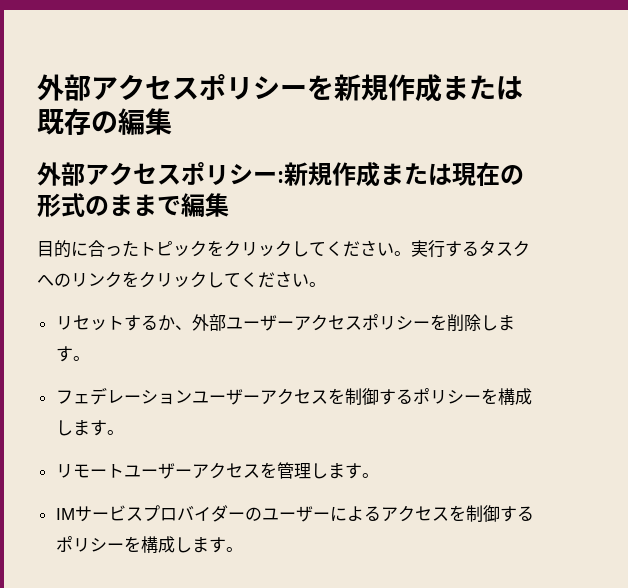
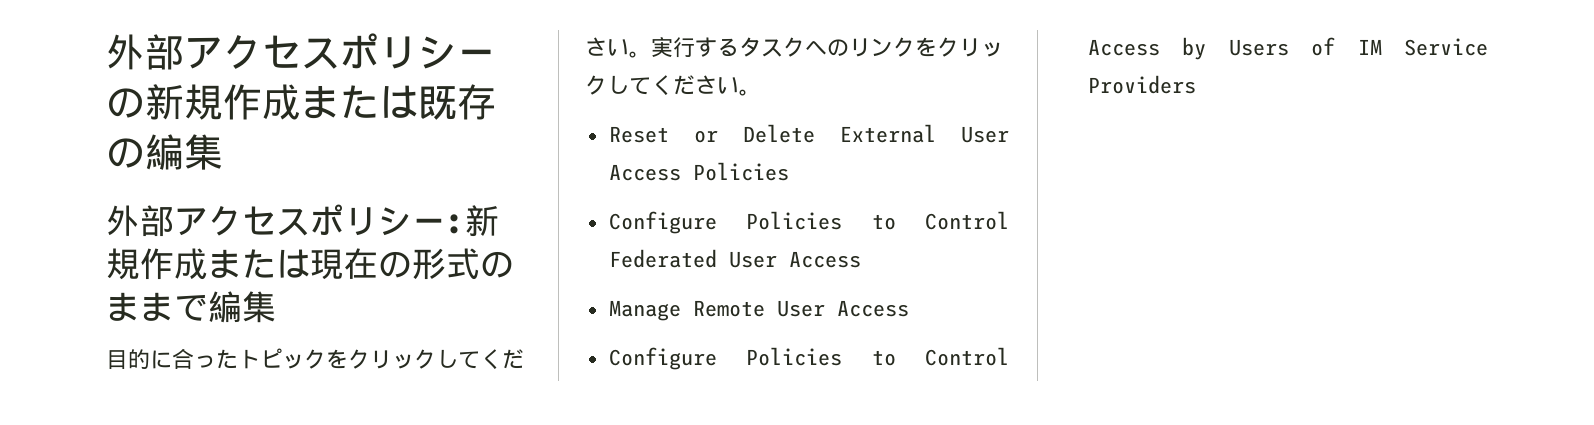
[37,74,334,101] 外部アクセスポリシーを -> [106,33,496,70] [106,88,145,118] 外部アクセスポリシーの
[55,314,515,331] [55,346,90,362] [55,387,532,405] [55,420,124,436] [55,462,379,479] [55,505,534,522] [55,536,243,553] リセットするか、外部ユーザーアクセスポリシーを削除します。 // フェデレーションユーザーアクセスを制御するポリシーを構成します。 // リモートユーザーアクセスを管理します。 // IMサービスプロバイダーのユーザーによるアクセスを制御するポリシーを構成します。 -> [608,124,1009,143] [608,162,789,181] [608,211,1009,234] [608,249,861,268] [608,300,909,321] [608,347,1009,370] [1087,37,1488,60] [1087,75,1196,94] Reset or Delete External User Access Policies // Configure Policies to Control Federated User Access // Manage Remote User Access // Configure Policies to Control Access by Users of IM Service Providers

